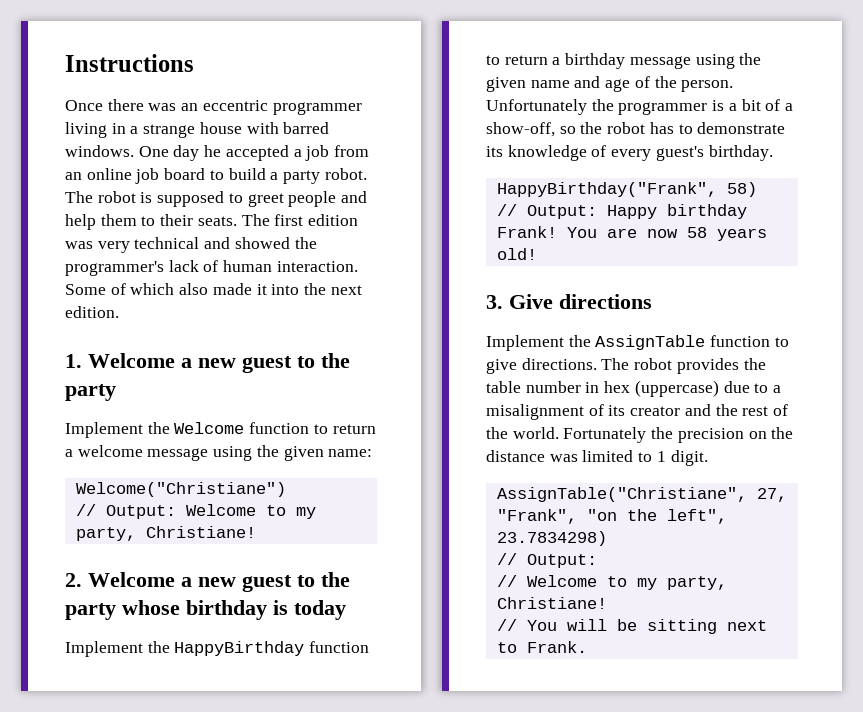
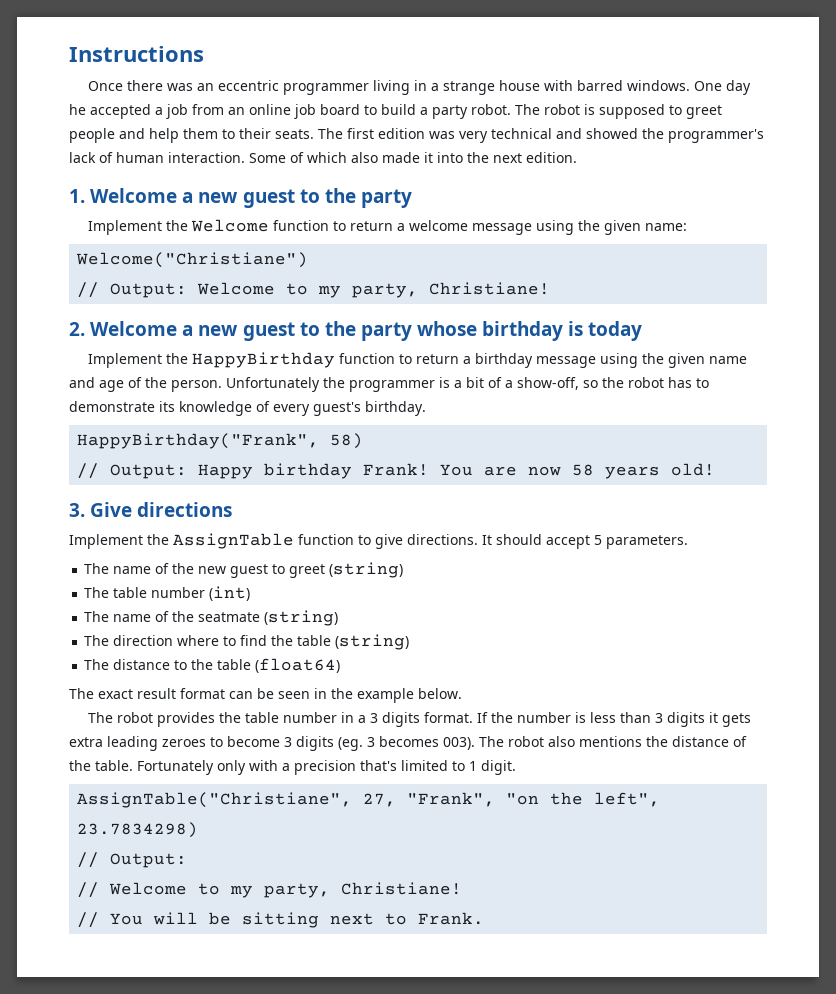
(597, 364) none -> [482,534,688,549] [84,562,404,578] [84,586,251,601] [84,610,339,626] [84,634,410,650] [84,658,341,673] [69,688,462,703] It should accept 5 parameters. // The name of the new guest to greet (string) // The table number (int) // The name of the seatmate (string) // The direction where to find the table (string) // The distance to the table (float64) // The exact result format can be seen in the example below. //
[604,380,782,397] [486,404,789,420] [486,427,794,443] [486,450,578,462] hex (uppercase) due to a misalignment of its creator and the rest of the world. Fortunately the precision on the distance was -> [357,712,751,727] [69,736,747,751] [69,760,397,775] a 3 digits format. If the number is less than 3 digits it gets extra leading zeroes to become 3 digits (eg. 3 becomes 003). The robot also mentions the distance of the table. Fortunately only with a precision that's

